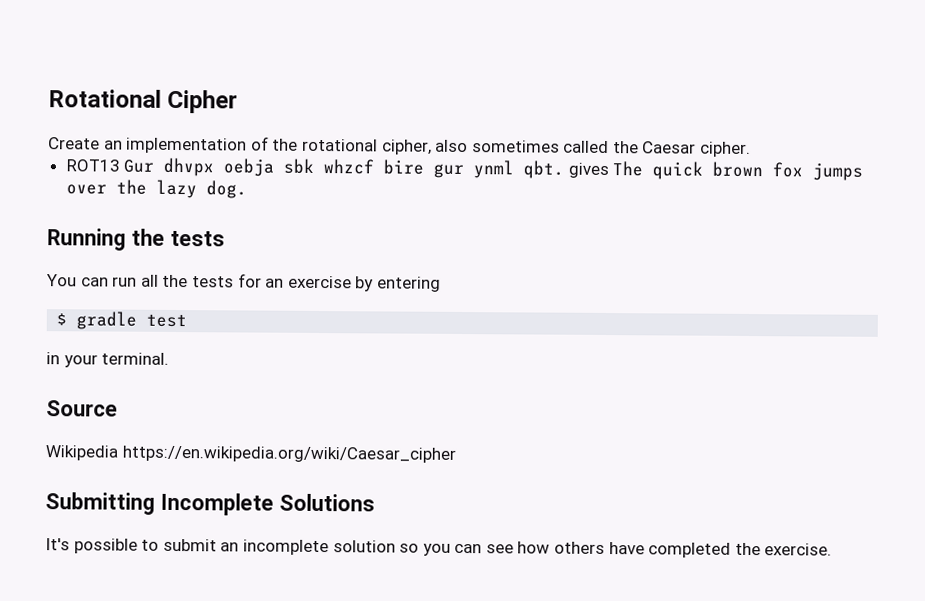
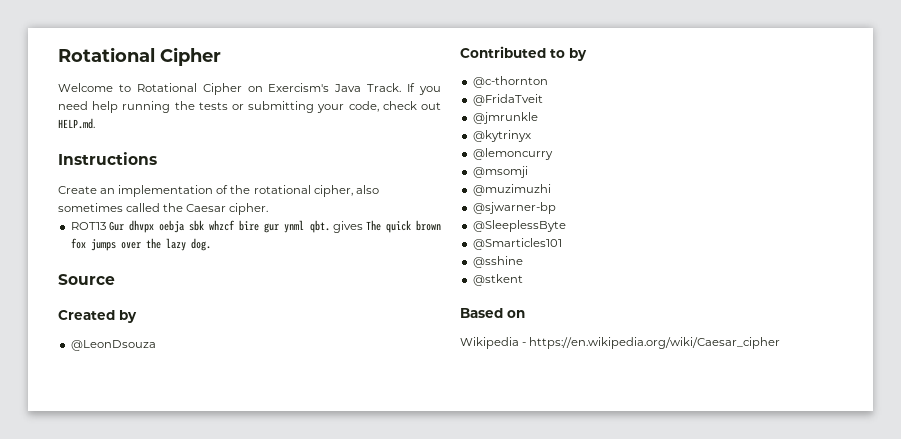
[48,89,239,114] Rotational Cipher -> [58,47,221,66] [58,83,442,95] [58,101,441,113] [58,118,95,129] [58,152,157,165] Rotational Cipher // Welcome to Rotational Cipher on Exercism's Java Track. If you need help running the tests or submitting your code, check out HELP.md. // Instructions
[47,228,225,251] [46,273,441,292] [56,311,188,330] [46,352,170,368] [46,400,118,417] Running the tests // You can run all the tests for an exercise by entering // $ gradle test // in your terminal. // Source -> [58,274,115,285] [58,310,137,323] [70,340,156,351] [460,46,587,61] [472,76,548,88] [472,94,543,106] [472,112,538,124] [472,130,531,142] [472,148,553,160] [472,166,528,178] [472,184,551,196] [472,202,556,214] [472,220,566,232] [472,238,562,250] [472,256,523,268] [472,274,523,286] [460,308,525,318] Source // Created by // @LeonDsouza // Contributed to by // @c-thornton // @FridaTveit // @jmrunkle // @kytrinyx // @lemoncurry // @msomji // @muzimuzhi // @sjwarner-bp // @SleeplessByte // @Smarticles101 // @sshine // @stkent // Based on
(118, 453) none -> [522,342,527,346] -
[45,492,375,516] [45,538,833,558] // Submitting Incomplete Solutions // It's possible to submit an incomplete solution so you can see how others have completed the exercise. -> (781, 343) none

